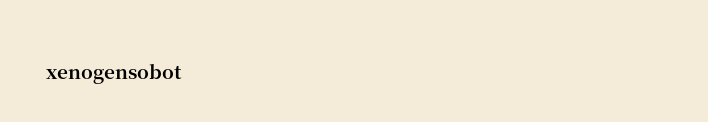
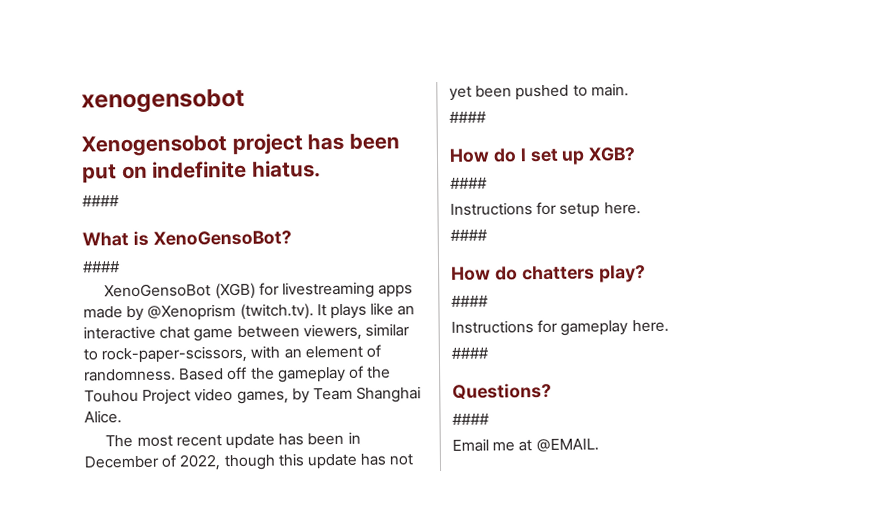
(182, 73) none -> [81,133,401,157] [82,160,322,184] [82,195,120,207] [82,230,292,247] [82,261,121,273] [104,281,414,300] [83,302,416,322] [83,323,410,342] [83,344,381,364] [84,365,392,383] [84,386,422,405] [84,410,122,424] [105,431,361,450] [84,453,414,471] [449,83,629,101] [449,111,487,123] [449,147,637,165] [450,177,488,189] [450,201,641,218] [450,229,488,241] [451,264,646,283] [451,295,489,307] [451,319,669,336] [451,347,489,359] [452,382,552,400] [452,413,490,425] [452,438,599,453] // Xenogensobot project has been put on indefinite hiatus. // #### // What is XenoGensoBot? // #### // XenoGensoBot (XGB) for livestreaming apps made by @Xenoprism (twitch.tv). It plays like an interactive chat game between viewers, similar to rock-paper-scissors, with an element of randomness. Based off the gameplay of the Touhou Project video games, by Team Shanghai Alice. // The most recent update has been in December of 2022, though this update has not yet been pushed to main. // #### // How do I set up XGB? // #### // Instructions for setup here. // #### // How do chatters play? // #### // Instructions for gameplay here. // #### // Questions? // #### // Email me at @EMAIL.

